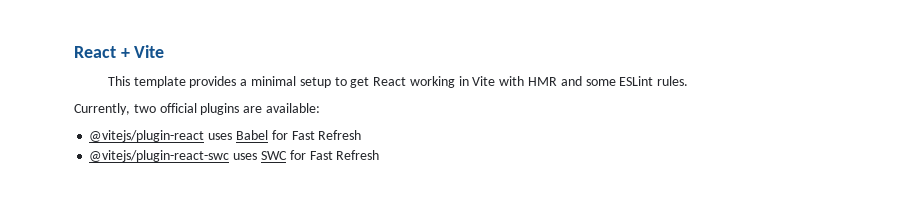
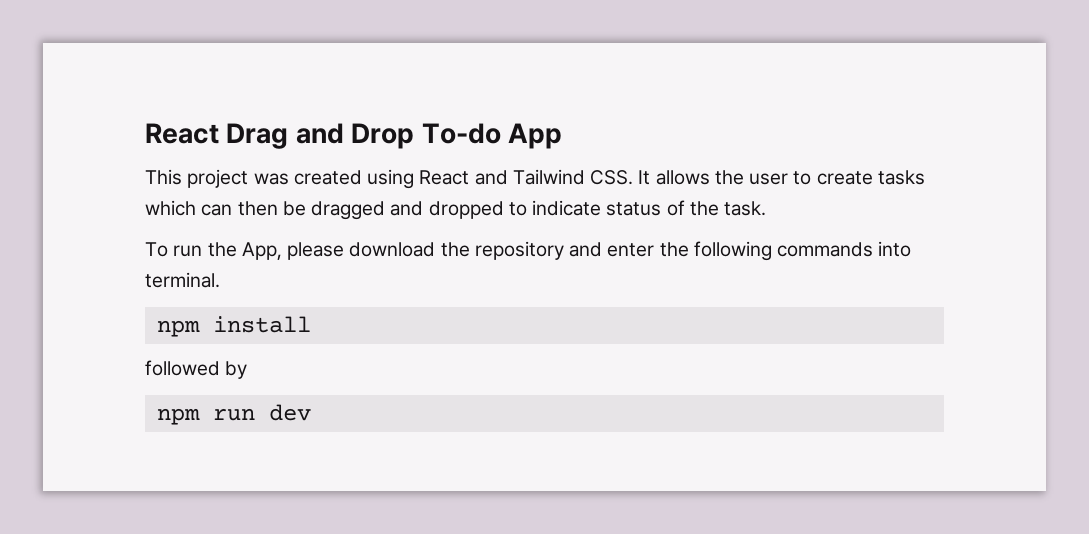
[74,45,165,58] [107,76,689,88] [74,103,320,115] [89,130,362,142] [89,150,380,162] React + Vite // This template provides a minimal setup to get React working in Vite with HMR and some ESLint rules. // Currently, two official plugins are available: // @vitejs/plugin-react uses Babel for Fast Refresh // @vitejs/plugin-react-swc uses SWC for Fast Refresh -> [145,123,563,149] [145,169,925,189] [145,200,767,220] [145,241,912,261] [145,272,220,288] [156,316,311,337] [145,360,248,379] [156,404,311,425] React Drag and Drop To-do App // This project was created using React and Tailwind CSS. It allows the user to create tasks which can then be dragged and dropped to indicate status of the task. // To run the App, please download the repository and enter the following commands into terminal. // npm install // followed by // npm run dev

